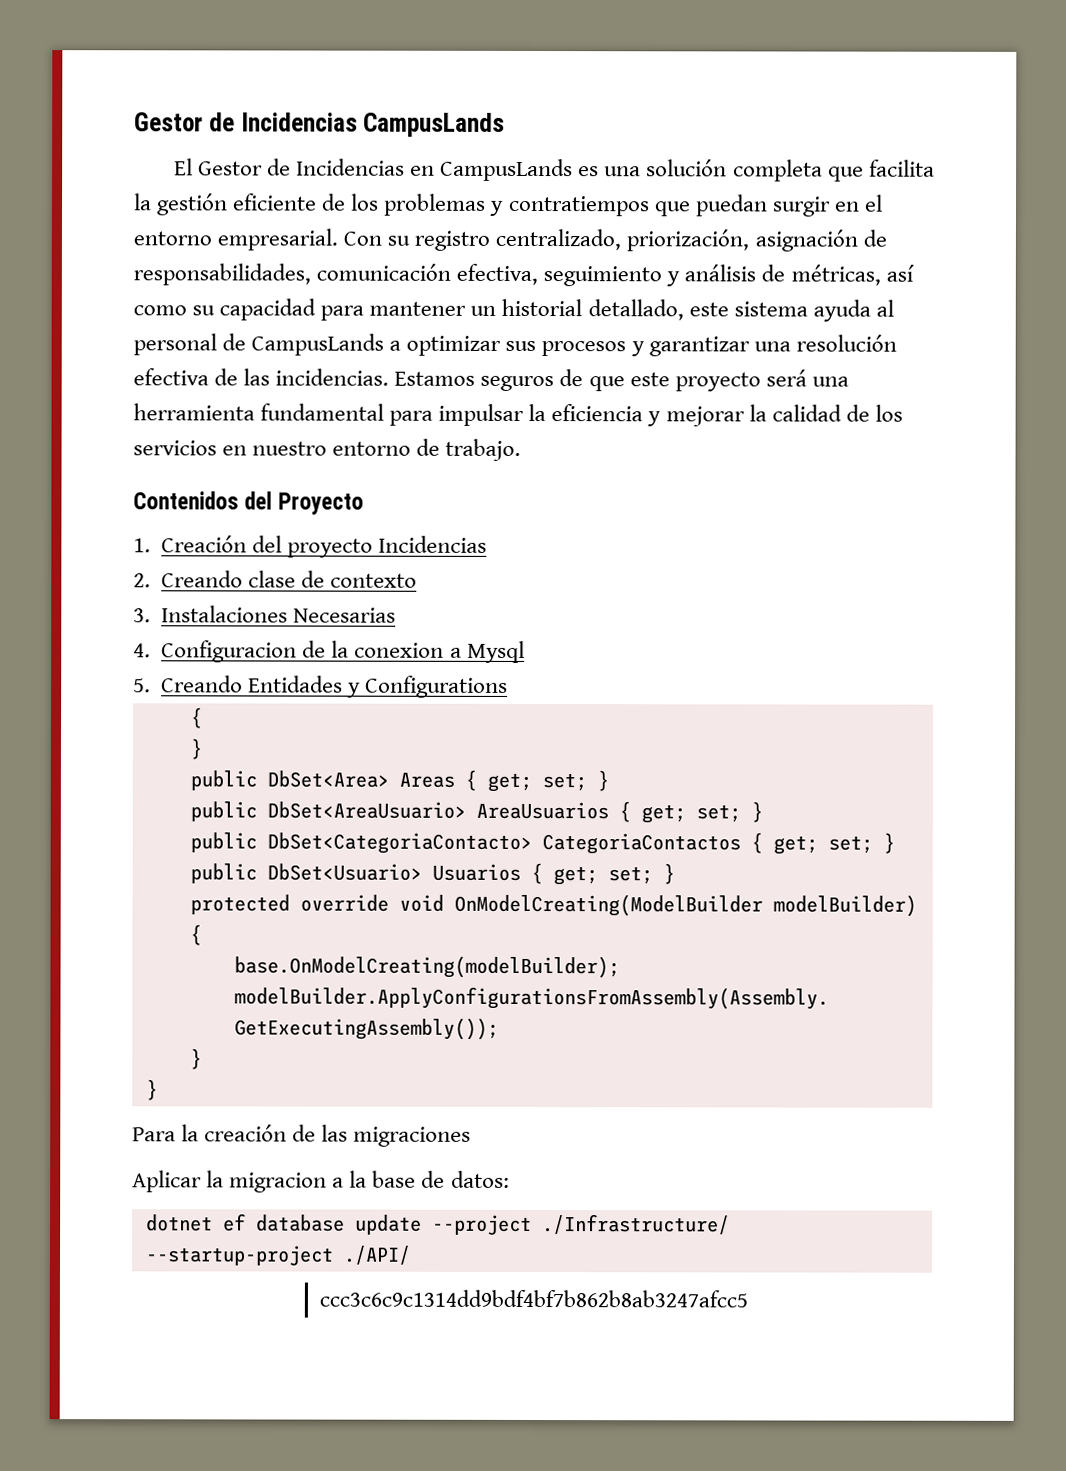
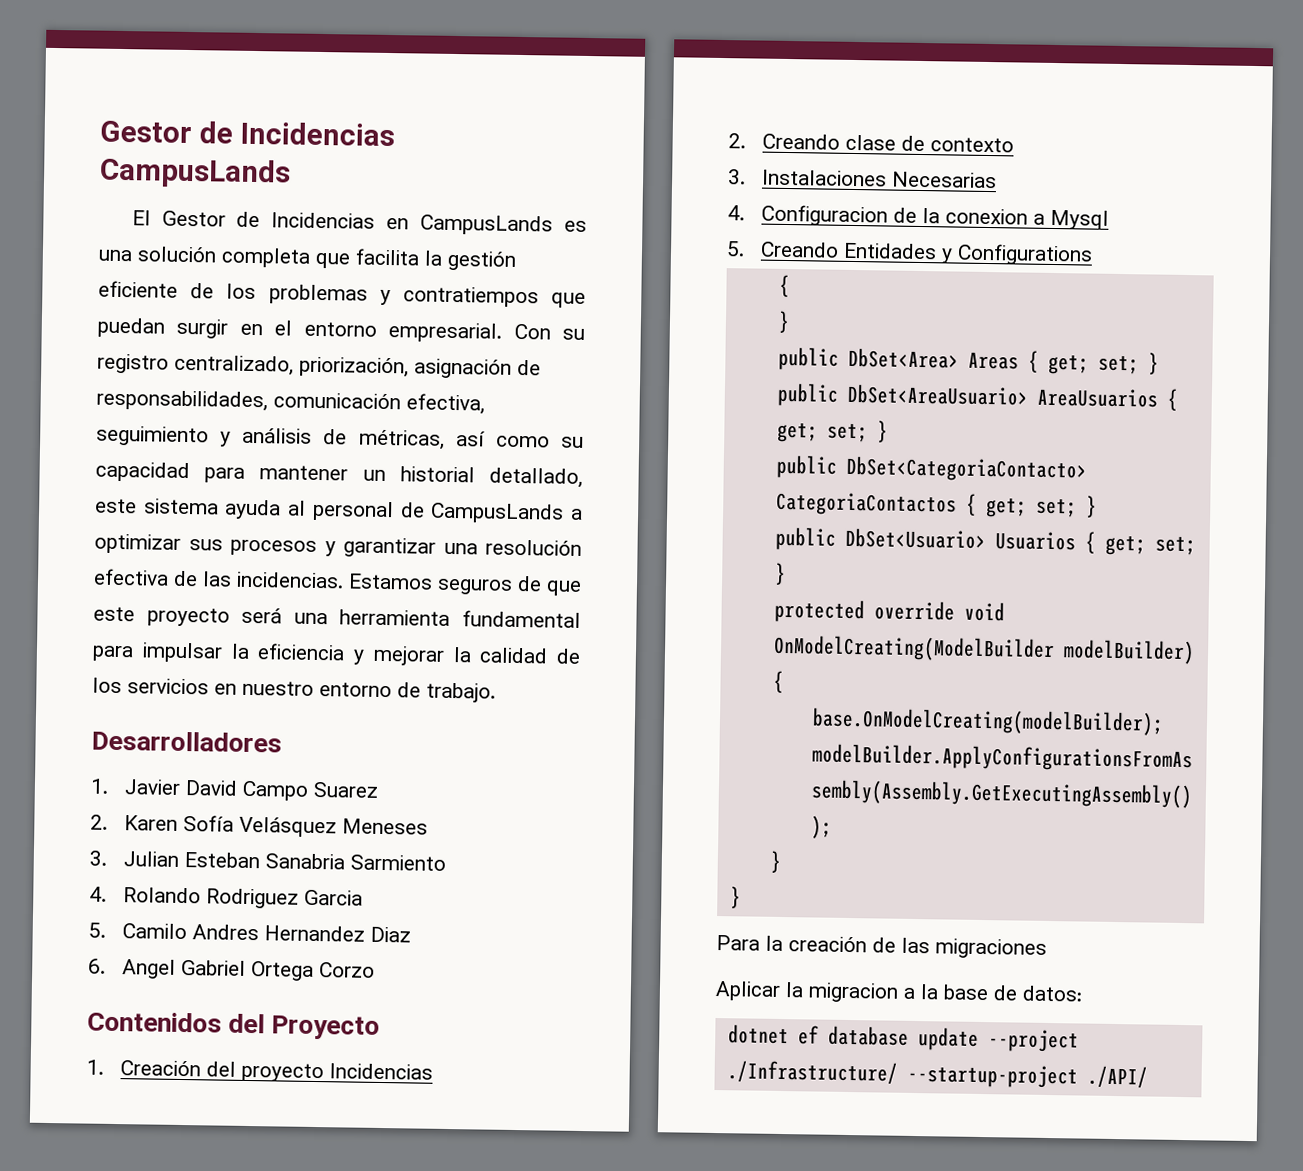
(522, 449) none -> [91,730,282,753] [90,778,379,801] [90,814,428,838] [89,850,446,871] [89,886,363,909] [88,922,411,943] [88,958,375,981] // Desarrolladores // 1. Javier David Campo Suarez // 2. Karen Sofía Velásquez Meneses // 3. Julian Esteban Sanabria Sarmiento // 4. Rolando Rodriguez Garcia // 5. Camilo Andres Hernandez Diaz // 6. Angel Gabriel Ortega Corzo
[319,1289,749,1308] // ccc3c6c9c1314dd9bdf4bf7b862b8ab3247afcc5 -> (1148, 1077) none

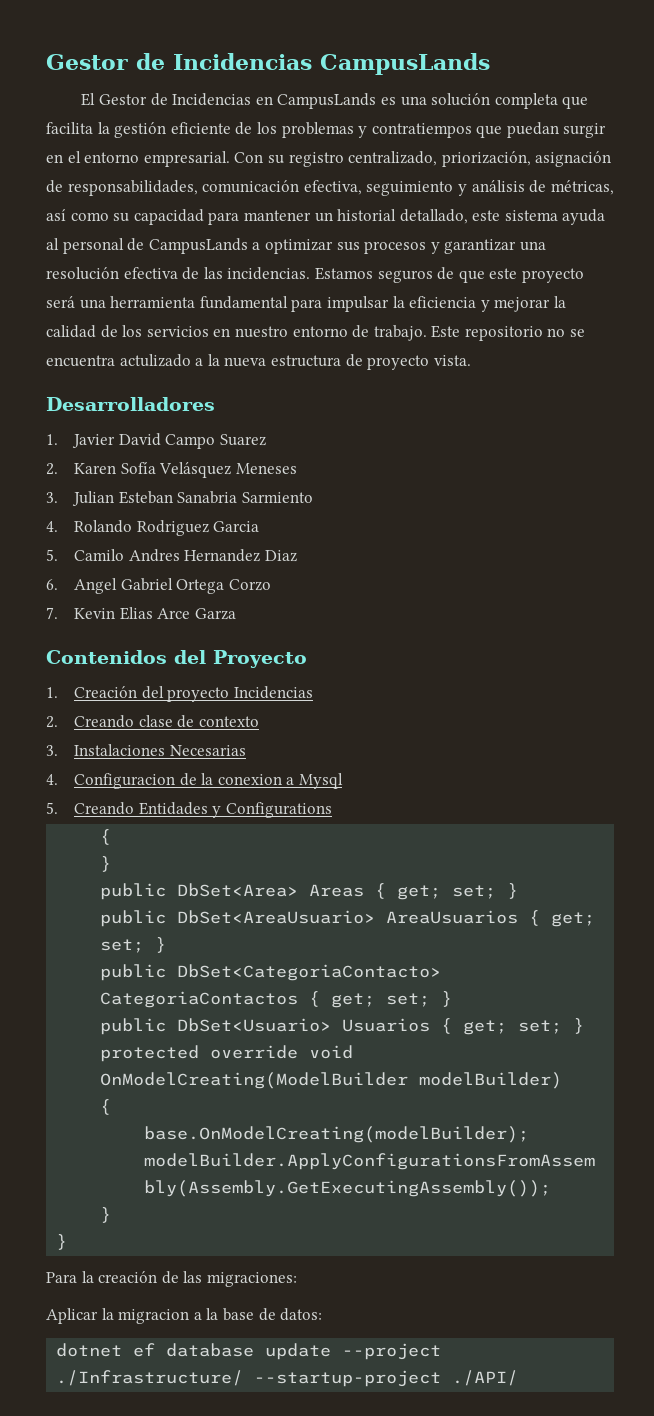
(496, 692) none -> [431,325,586,341] [46,354,471,370] Este repositorio no se encuentra actulizado a la nueva estructura de proyecto vista.
(375, 970) none -> [46,607,236,620] // 7. Kevin Elias Arce Garza
[935,938,1047,959] migraciones -> [206,1272,297,1287] migraciones:

